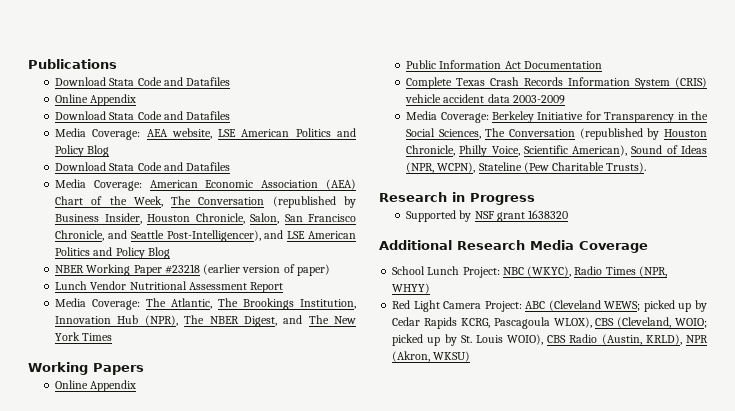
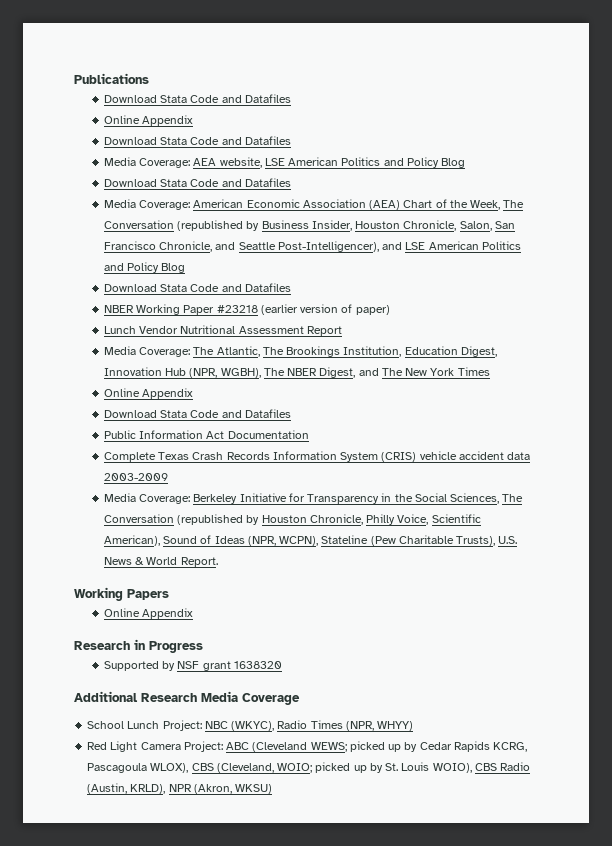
(170, 253) none -> [103,283,291,292] // Download Stata Code and Datafiles
[55,315,178,326] Innovation Hub (NPR), -> [404,346,497,357] [103,367,261,378] Education Digest, Innovation Hub (NPR, WGBH),
[28,362,144,375] [55,380,137,392] // Working Papers // Online Appendix -> [103,388,194,399] [103,409,291,418] // Online Appendix // Download Stata Code and Datafiles
[606,162,647,173] Trusts). -> [456,536,518,546] [103,557,218,567] [74,587,169,601] [103,608,194,619] Trusts), U.S. News & World Report. // Working Papers // Online Appendix

